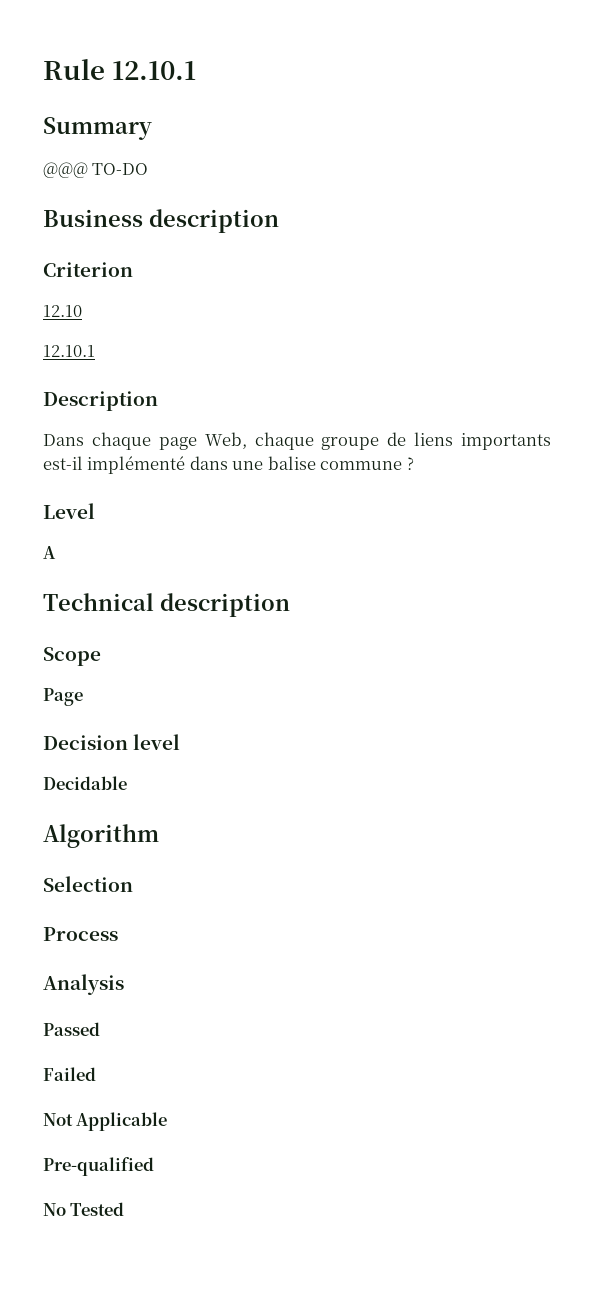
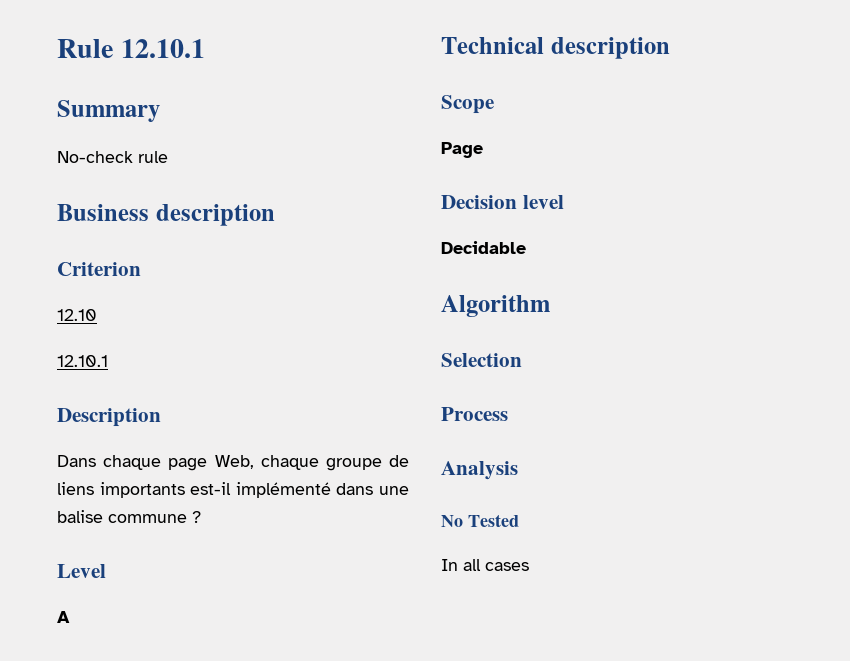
[43,162,149,178] @@@ TO-DO -> [57,151,168,163] No-check rule
[43,1022,100,1036] [43,1067,96,1081] [43,1112,168,1131] [43,1157,154,1176] // Passed // Failed // Not Applicable // Pre-qualified -> (518, 470) none
(125, 1209) none -> [441,559,529,571] // In all cases

